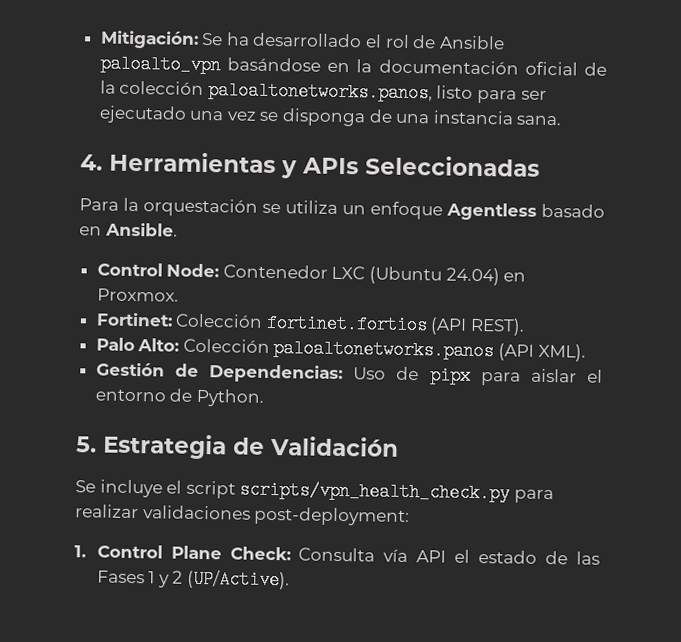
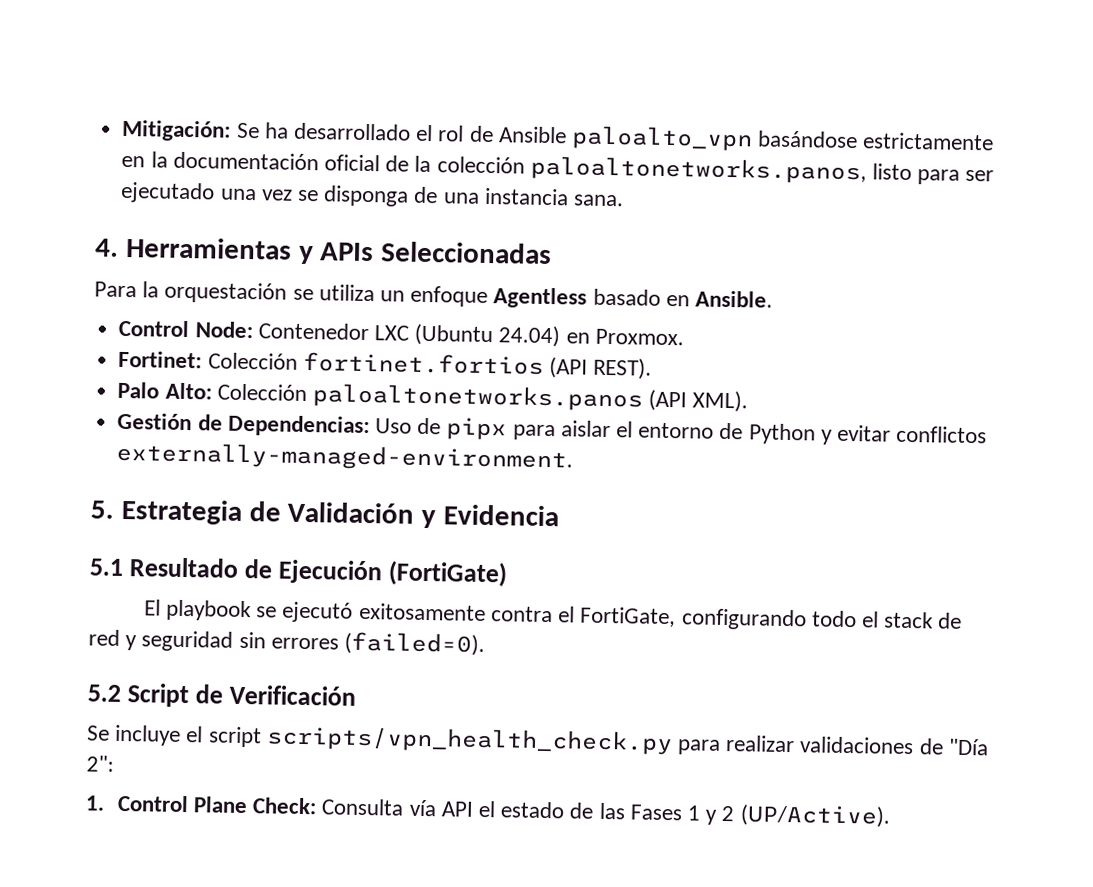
(321, 64) none -> [862,132,995,151] estrictamente
[195,388,264,407] Python. -> [748,423,988,445] [116,441,574,473] Python y evitar conflictos externally-managed-environment.
(399, 446) none -> [421,504,560,529] [89,557,509,587] [143,599,963,631] [88,629,486,657] [87,683,357,708] y Evidencia // 5.1 Resultado de Ejecución (FortiGate) // El playbook se ejecutó exitosamente contra el FortiGate, configurando todo el stack de red y seguridad sin errores (failed=0). // 5.2 Script de Verificación
[254,506,411,527] post-deployment: -> [918,738,989,756] [86,755,114,772] de "Día 2":

